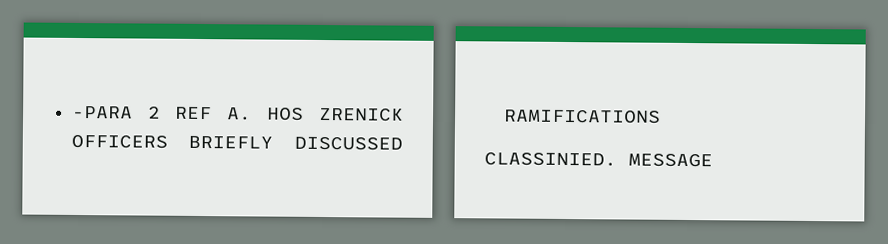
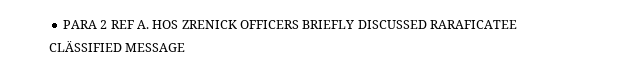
[71,105,133,119] -PARA -> [62,20,97,29] PARA
[502,109,661,124] [484,152,617,167] RAMIFICATIONS // CLASSINIED. -> [430,20,518,29] [49,41,122,52] RARAFICATEE // CLÄSSIFIED

